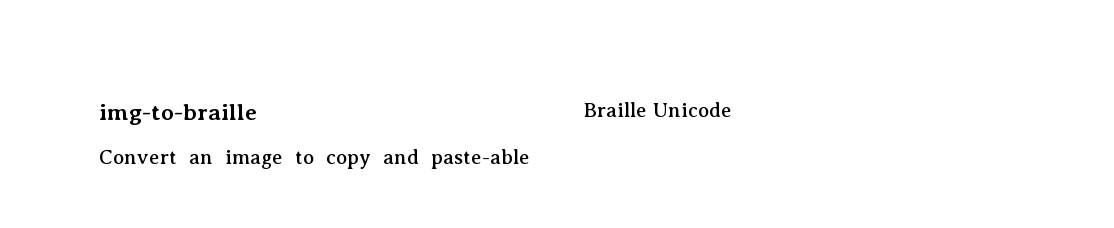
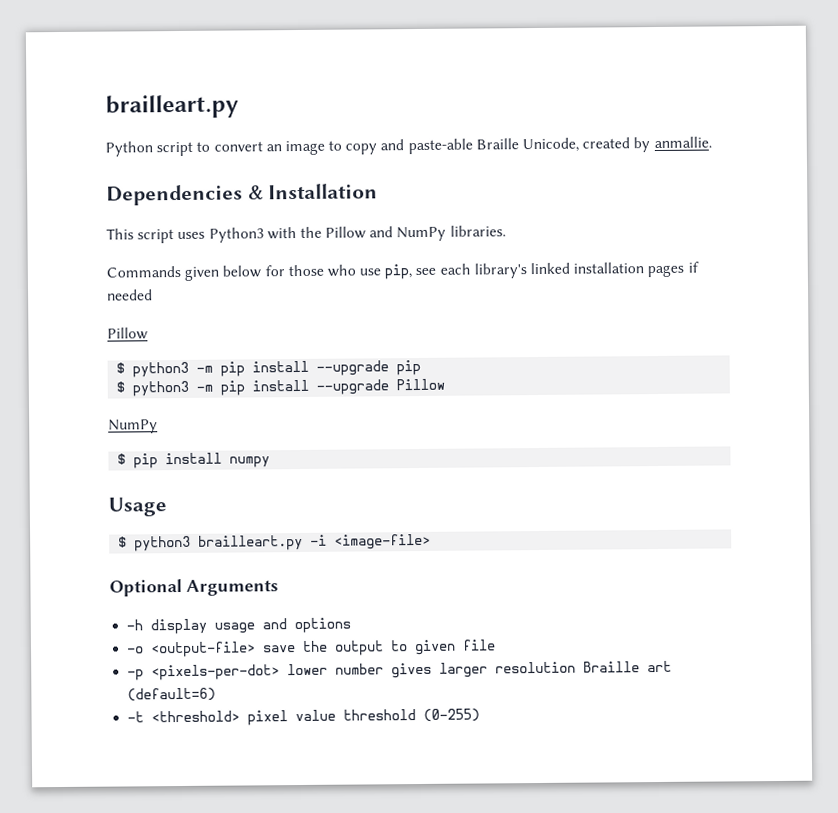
[99,104,257,125] [99,150,177,164] img-to-braille // Convert -> [105,94,239,119] [105,141,263,157] brailleart.py // Python script to convert
[652,102,732,117] Unicode -> [522,136,712,153] [106,183,379,206] [106,225,506,244] [106,261,699,281] [107,289,153,301] [107,327,148,340] [116,359,422,378] [116,378,446,397] [108,419,158,434] [117,452,271,469] [108,497,167,517] [118,533,432,552] [109,578,279,597] [126,617,352,635] [126,639,497,658] [127,660,673,681] [127,687,217,702] [127,708,481,726] Unicode, created by anmallie. // Dependencies & Installation // This script uses Python3 with the Pillow and NumPy libraries. // Commands given below for those who use pip, see each library's linked installation pages if needed // Pillow // $ python3 -m pip install --upgrade pip // $ python3 -m pip install --upgrade Pillow // NumPy // $ pip install numpy // Usage // $ python3 brailleart.py -i <image-file> // Optional Arguments // -h display usage and options // -o <output-file> save the output to given file // -p <pixels-per-dot> lower number gives larger resolution Braille art (default=6) // -t <threshold> pixel value threshold (0-255)

